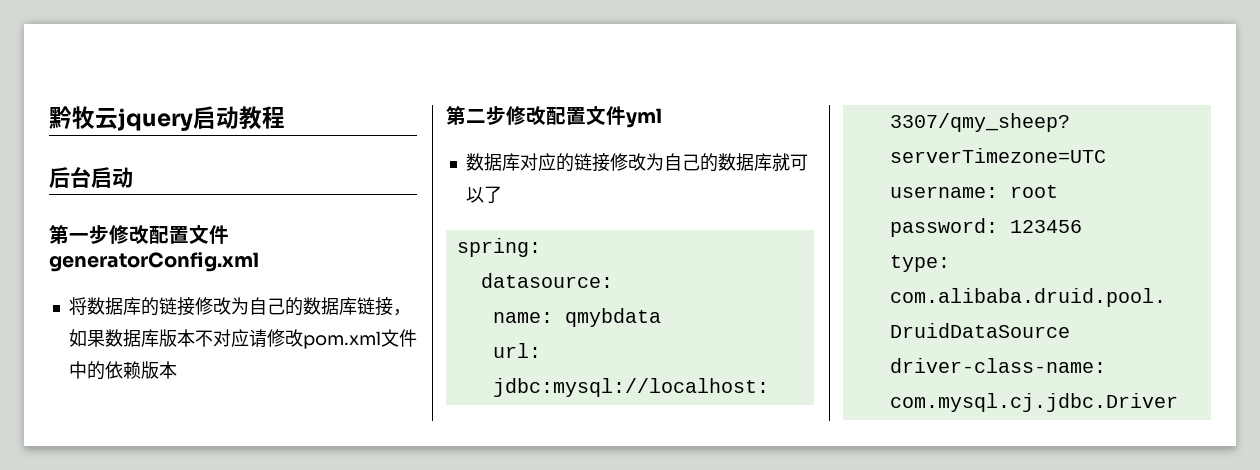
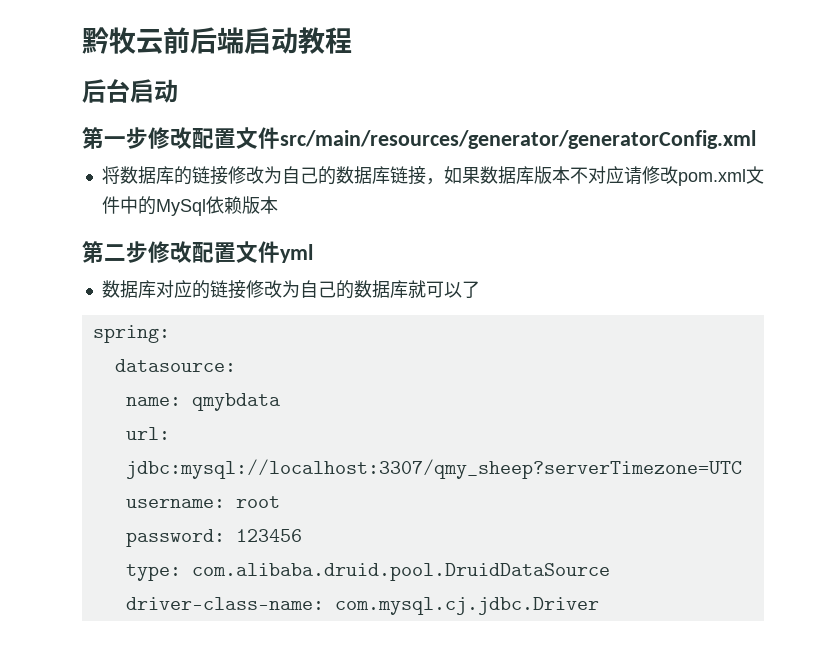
[118,108,193,131] jquery -> [163,27,244,54] 前后端
[49,252,259,272] generatorConfig.xml -> [280,130,756,149] src/main/resources/generator/generatorConfig.xml
(105, 370) none -> [155,199,206,216] MySql

